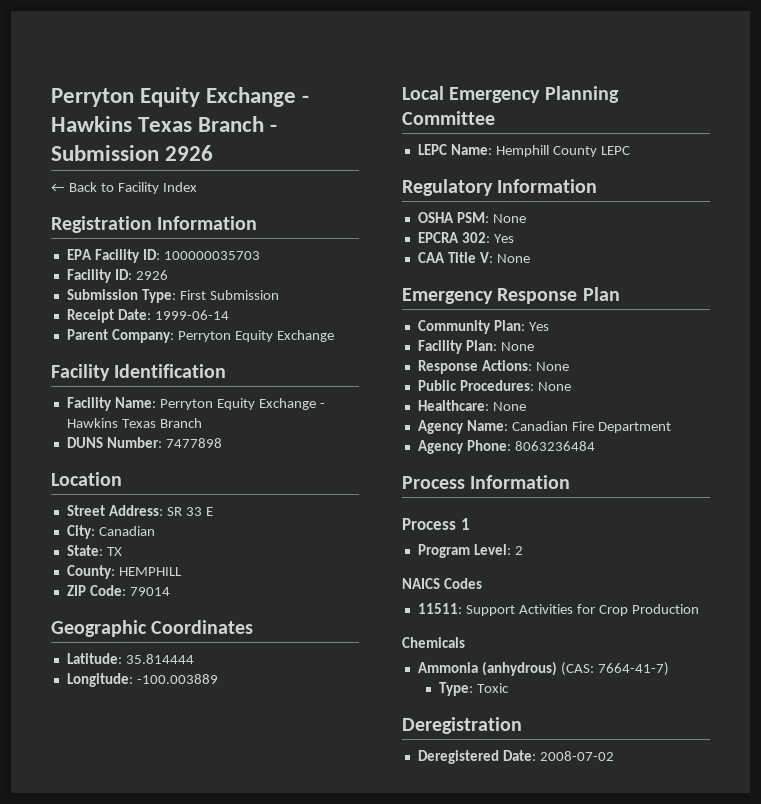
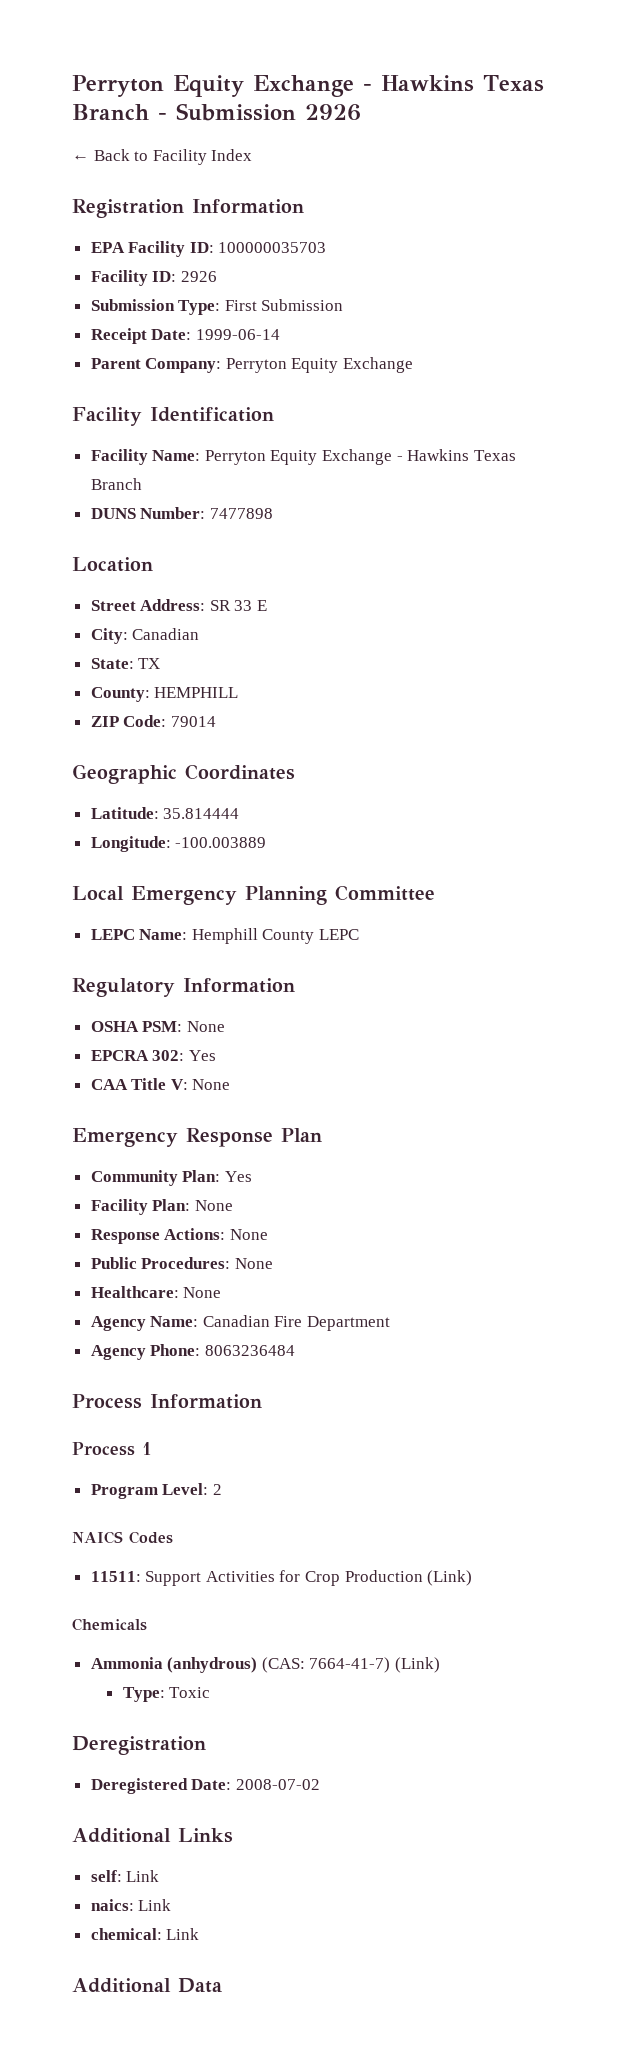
(699, 609) none -> [427,1570,473,1586] (Link)
(669, 669) none -> [395,1657,441,1673] (Link)
(614, 756) none -> [72,1828,233,1843] [90,1870,160,1882] [90,1899,172,1911] [90,1928,200,1940] [72,1978,222,1993] // Additional Links // self: Link // naics: Link // chemical: Link // Additional Data

